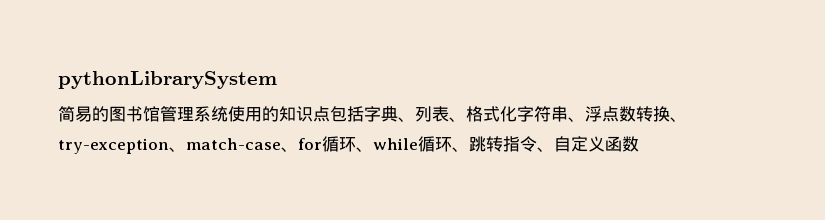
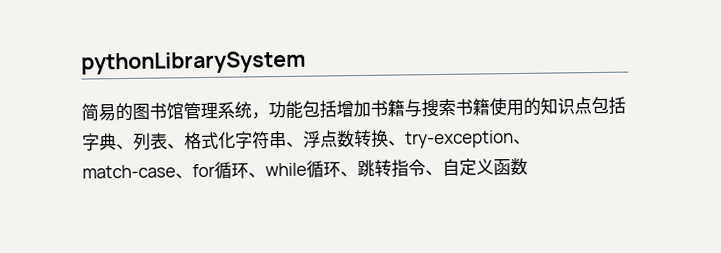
(228, 114) none -> [251,98,490,120] ，功能包括增加书籍与搜索书籍

